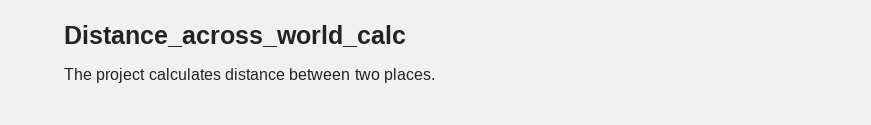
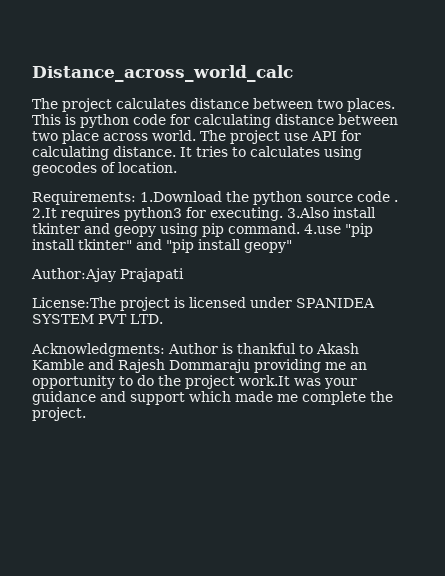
(435, 75) none -> [32,114,398,128] [32,130,361,144] [32,146,362,160] [32,162,177,176] [32,191,398,205] [32,207,376,221] [32,223,373,237] [32,239,292,253] [31,268,184,282] [32,297,375,311] [32,314,163,324] [31,343,359,357] [32,359,367,373] [32,375,357,389] [32,391,393,405] [32,407,86,421] This is python code for calculating distance between two place across world. The project use API for calculating distance. It tries to calculates using geocodes of location. // Requirements: 1.Download the python source code . 2.It requires python3 for executing. 3.Also install tkinter and geopy using pip command. 4.use "pip install tkinter" and "pip install geopy" // Author:Ajay Prajapati // License:The project is licensed under SPANIDEA SYSTEM PVT LTD. // Acknowledgments: Author is thankful to Akash Kamble and Rajesh Dommaraju providing me an opportunity to do the project work.It was your guidance and support which made me complete the project.

